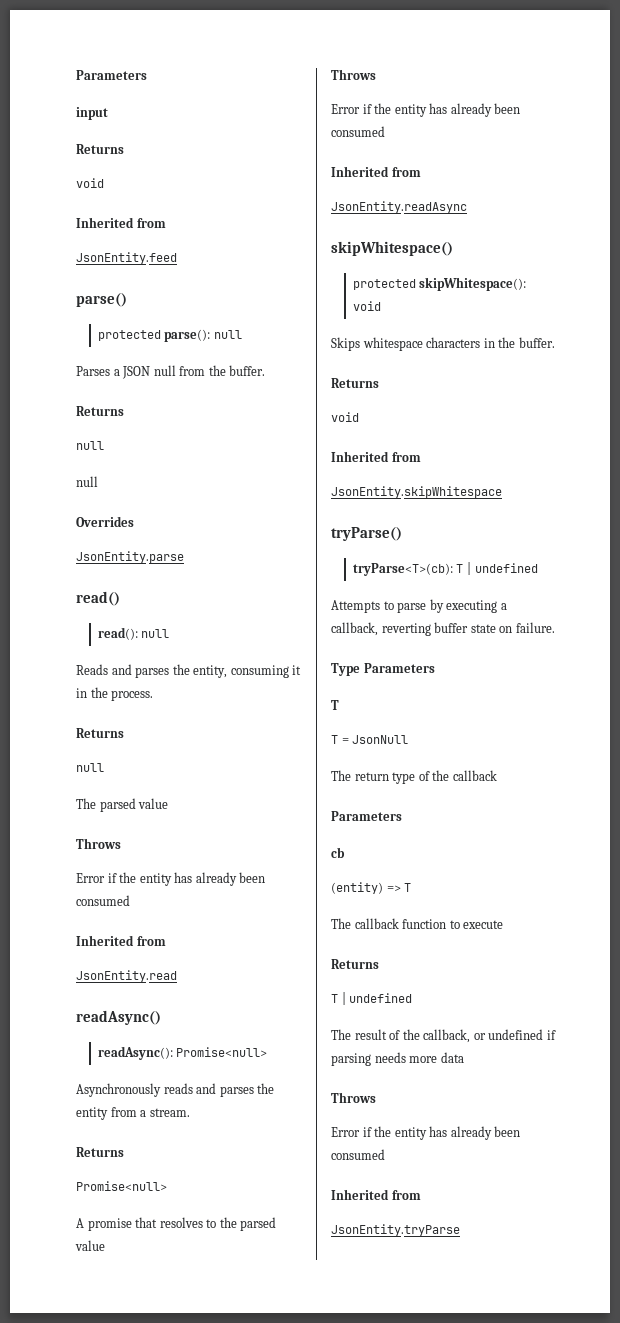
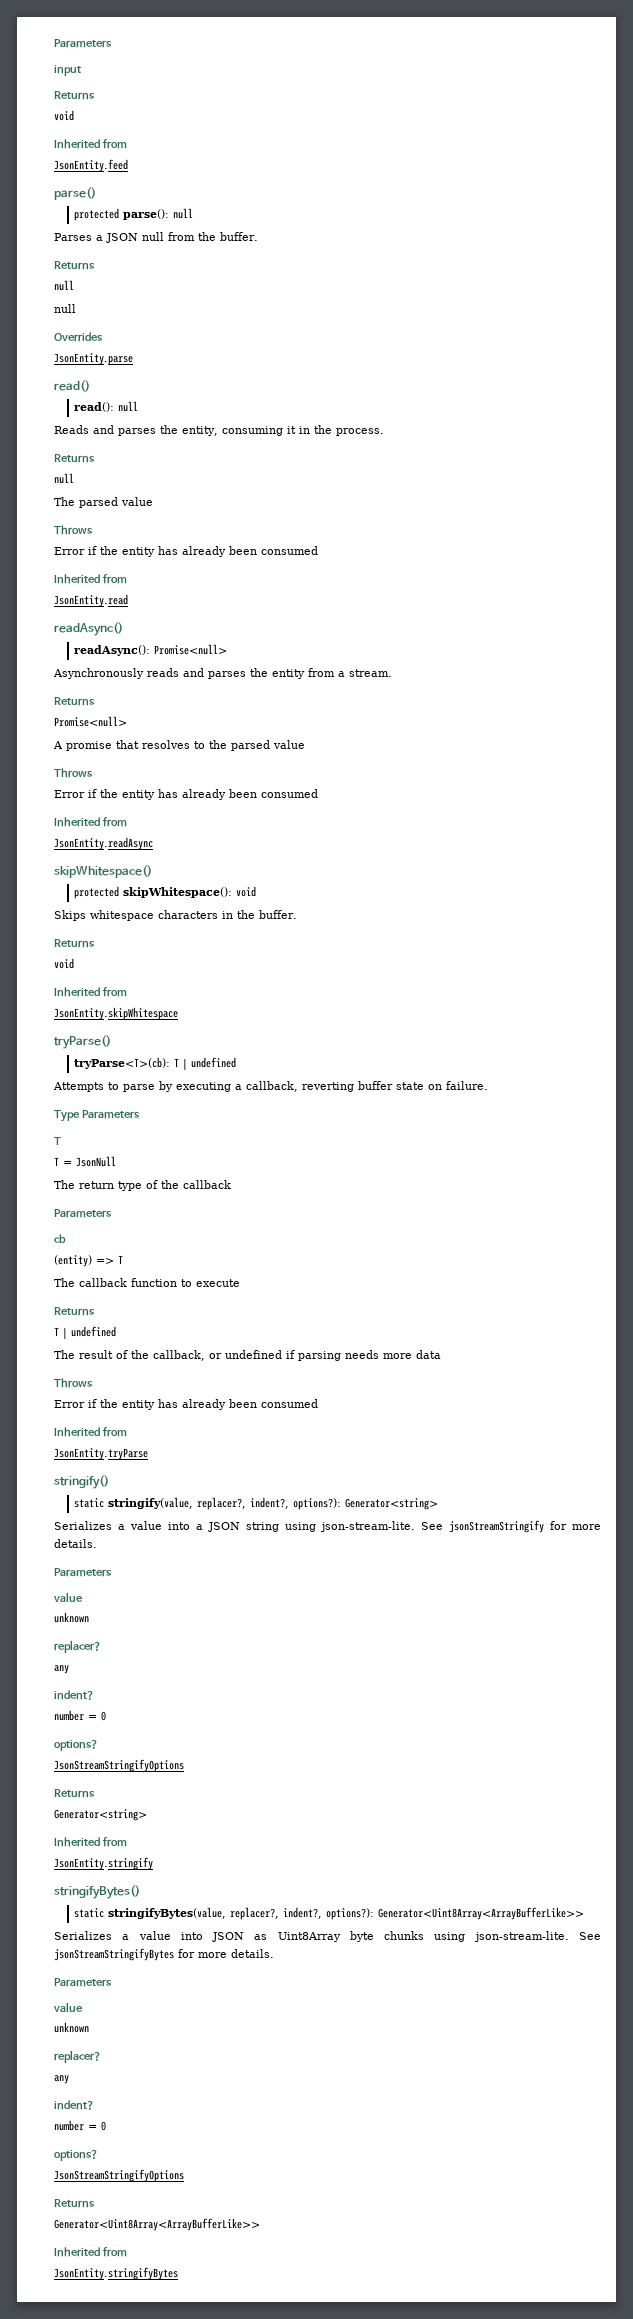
(460, 1230) none -> [54,1475,109,1489] [74,1497,439,1510] [54,1520,601,1533] [54,1539,97,1548] [54,1568,112,1577] [53,1592,83,1602] [54,1612,89,1623] [54,1640,101,1653] [54,1665,69,1674] [54,1690,94,1700] [54,1710,106,1721] [54,1740,98,1751] [54,1759,184,1772] [54,1789,95,1798] [54,1809,147,1821] [54,1837,127,1847] [54,1857,153,1870] [54,1885,140,1899] [74,1907,585,1920] [54,1931,601,1942] [54,1948,274,1961] [54,1978,112,1987] [53,2002,83,2012] [54,2022,89,2033] [54,2050,101,2063] [54,2075,69,2084] [54,2100,94,2110] [54,2120,106,2131] [54,2150,98,2161] [54,2169,184,2182] [54,2199,95,2208] [54,2218,260,2231] [54,2247,127,2257] [54,2267,178,2280] // stringify() // static stringify(value, replacer?, indent?, options?): Generator<string> // Serializes a value into a JSON string using json-stream-lite. See jsonStreamStringify for more details. // Parameters // value // unknown // replacer? // any // indent? // number = 0 // options? // JsonStreamStringifyOptions // Returns // Generator<string> // Inherited from // JsonEntity.stringify // stringifyBytes() // static stringifyBytes(value, replacer?, indent?, options?): Generator<Uint8Array<ArrayBufferLike>> // Serializes a value into JSON as Uint8Array byte chunks using json-stream-lite. See jsonStreamStringifyBytes for more details. // Parameters // value // unknown // replacer? // any // indent? // number = 0 // options? // JsonStreamStringifyOptions // Returns // Generator<Uint8Array<ArrayBufferLike>> // Inherited from // JsonEntity.stringifyBytes

